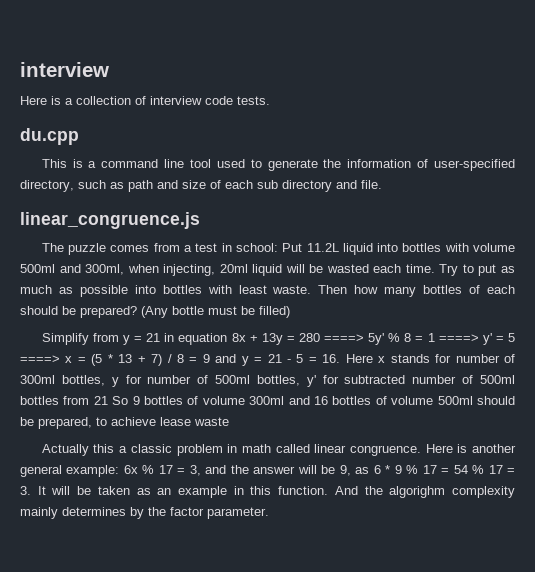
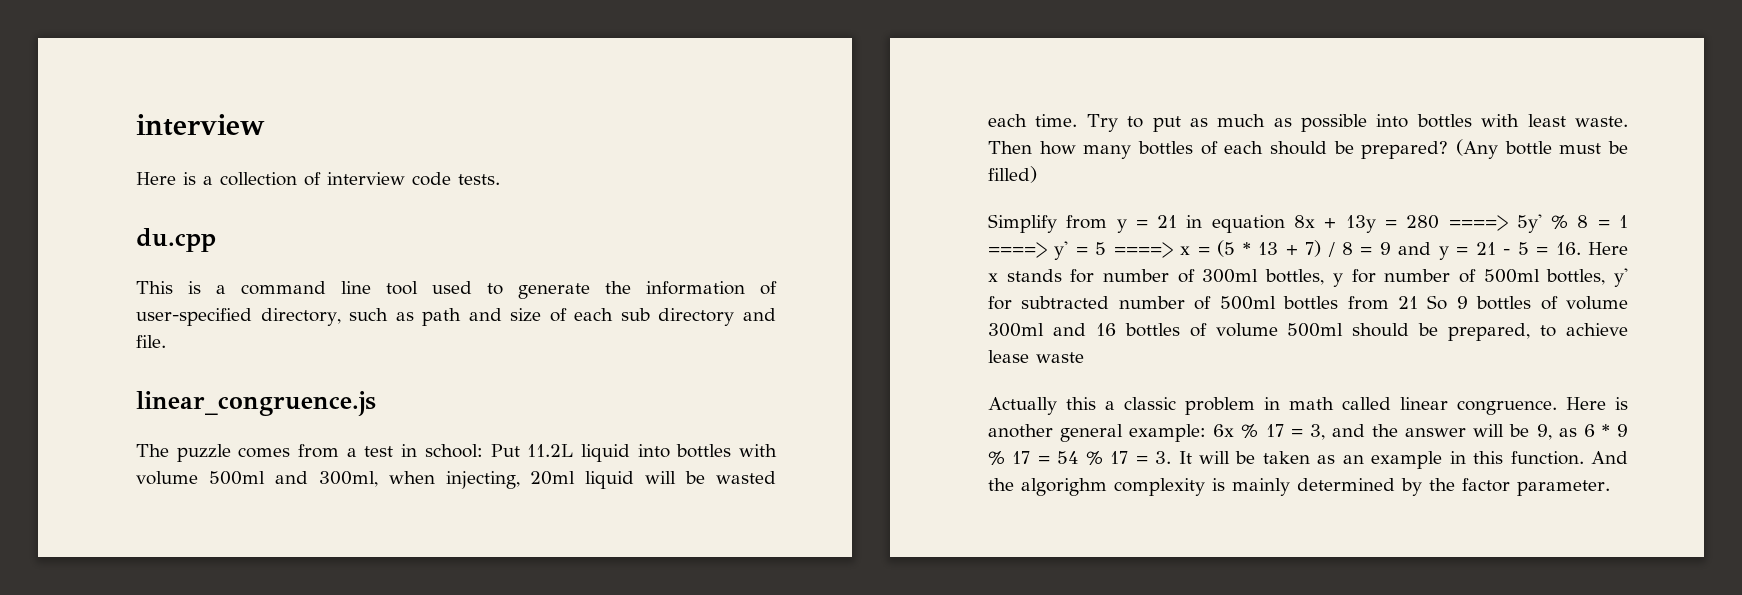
[20,507,126,519] mainly determines -> [1212,478,1395,496] is mainly determined

